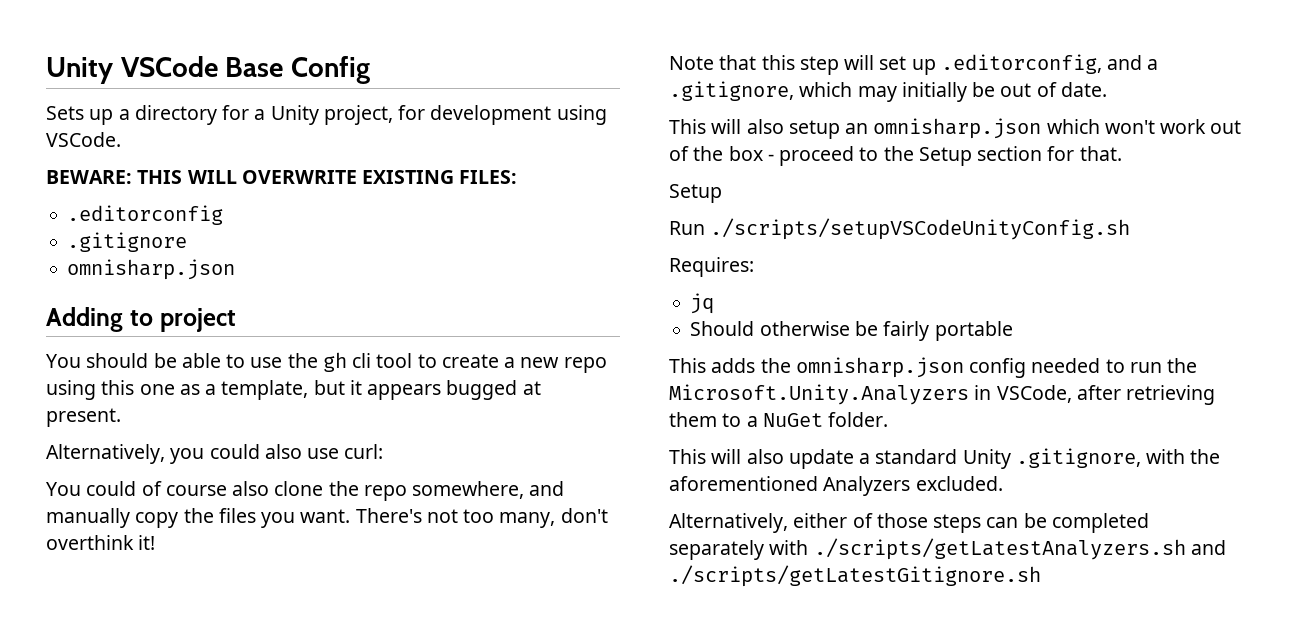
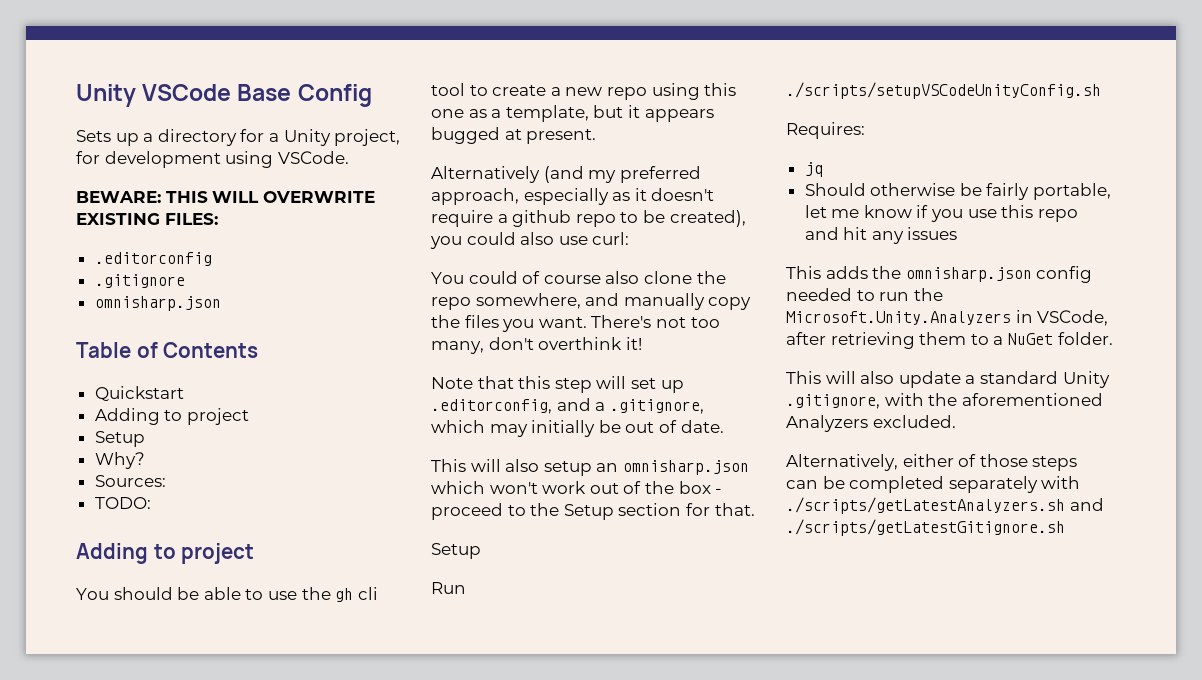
(236, 269) none -> [76,342,259,358] [94,386,184,402] [94,408,249,425] [94,431,145,447] [94,452,145,469] [94,475,166,487] [94,497,151,509] // Table of Contents // Quickstart // Adding to project // Setup // Why? // Sources: // TODO:
[46,444,165,464] Alternatively, -> [431,166,701,183] [431,188,715,205] [431,210,746,227] Alternatively (and my preferred approach, especially as it doesn't require a github repo to be created),
[934,321,1013,341] portable -> [1033,183,1112,200] [804,205,1078,222] [804,227,958,244] portable, let me know if you use this repo and hit any issues

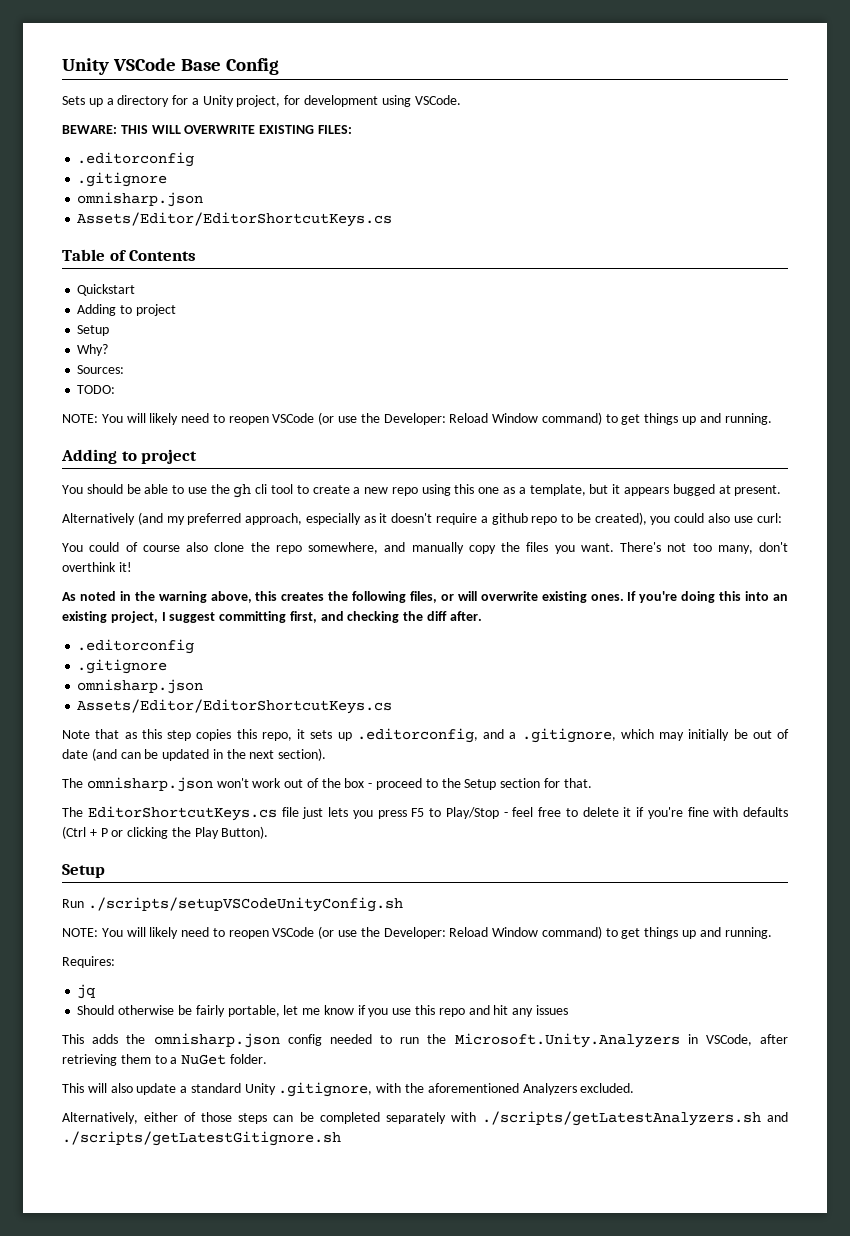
(221, 303) none -> [77,212,393,227] // Assets/Editor/EditorShortcutKeys.cs
(151, 503) none -> [62,412,772,425] // NOTE: You will likely need to reopen VSCode (or use the Developer: Reload Window command) to get things up and running.
(642, 343) none -> [62,591,789,603] [62,611,482,623] [77,639,195,654] [77,659,168,674] [77,679,204,694] [77,699,393,714] // As noted in the warning above, this creates the following files, or will overwrite existing ones. If you're doing this into an existing project, I suggest committing first, and checking the diff after. // .editorconfig // .gitignore // omnisharp.json // Assets/Editor/EditorShortcutKeys.cs
(514, 382) none -> [124,732,137,739] as
[596,376,656,389] will set -> [196,729,333,741] copies this repo, it sets
[680,420,724,433] [431,459,749,476] [431,481,485,494] date. // This will also setup an omnisharp.json which -> [62,748,327,761] [62,777,213,792] date (and can be updated in the next section). // The omnisharp.json
[431,543,481,559] [431,582,466,594] [786,82,1101,99] Setup // Run ./scripts/setupVSCodeUnityConfig.sh -> [62,806,788,821] [62,826,269,839] [62,864,105,878] [62,897,403,912] [62,926,772,939] The EditorShortcutKeys.cs file just lets you press F5 to Play/Stop - feel free to delete it if you're fine with defaults (Ctrl + P or clicking the Play Button). // Setup // Run ./scripts/setupVSCodeUnityConfig.sh // NOTE: You will likely need to reopen VSCode (or use the Developer: Reload Window command) to get things up and running.

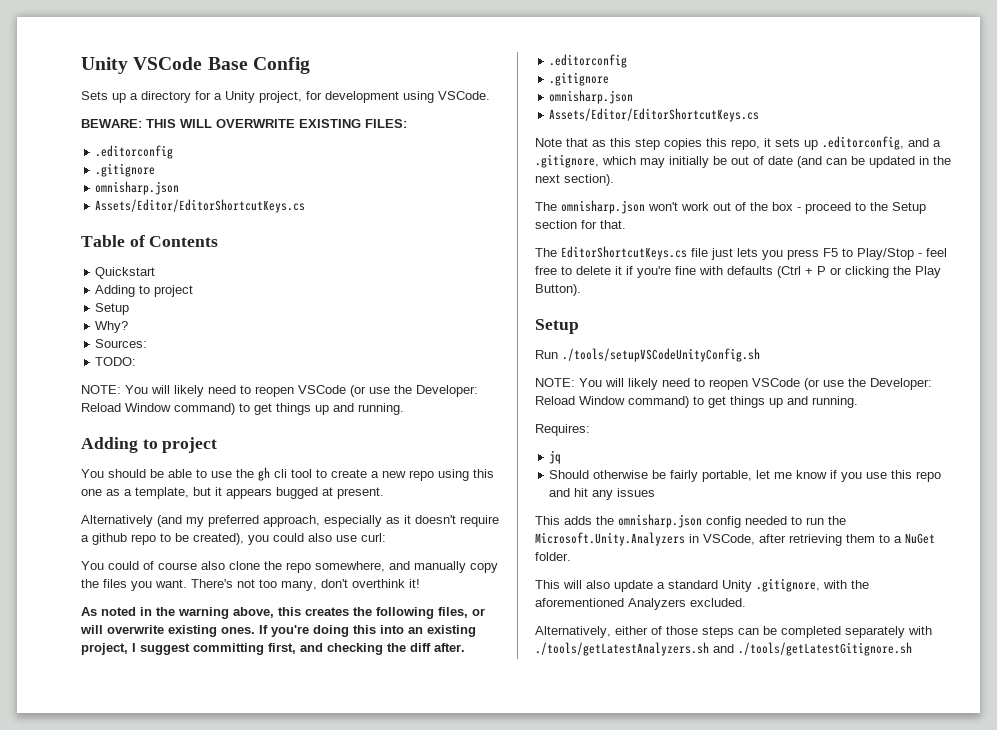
[87,897,403,912] ./scripts/setupVSCodeUnityConfig.sh -> [562,348,760,362] ./tools/setupVSCodeUnityConfig.sh
[481,1111,789,1126] [62,1131,341,1146] ./scripts/getLatestAnalyzers.sh and ./scripts/getLatestGitignore.sh -> [535,642,912,656] ./tools/getLatestAnalyzers.sh and ./tools/getLatestGitignore.sh

